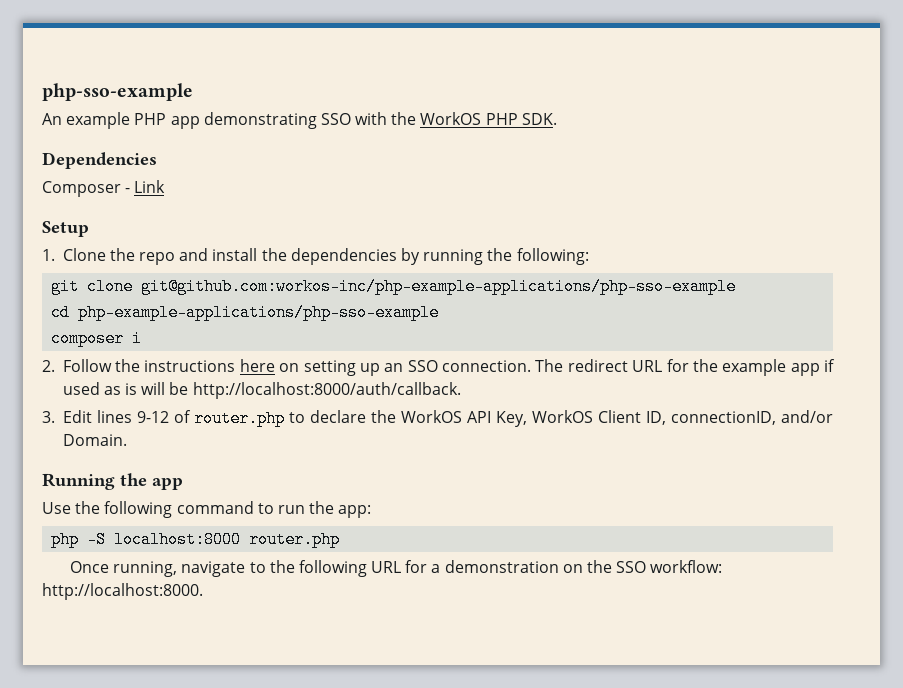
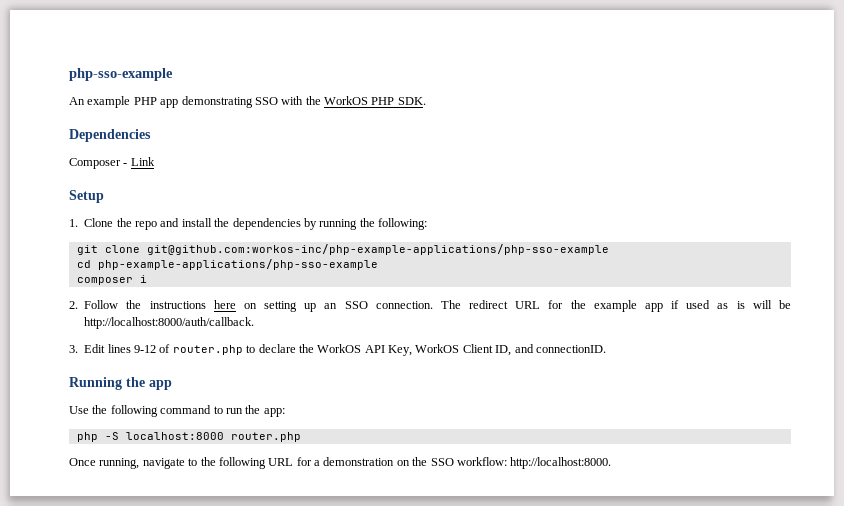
[670,410,833,425] [62,434,127,446] connectionID, and/or Domain. -> [514,344,606,353] and connectionID.

